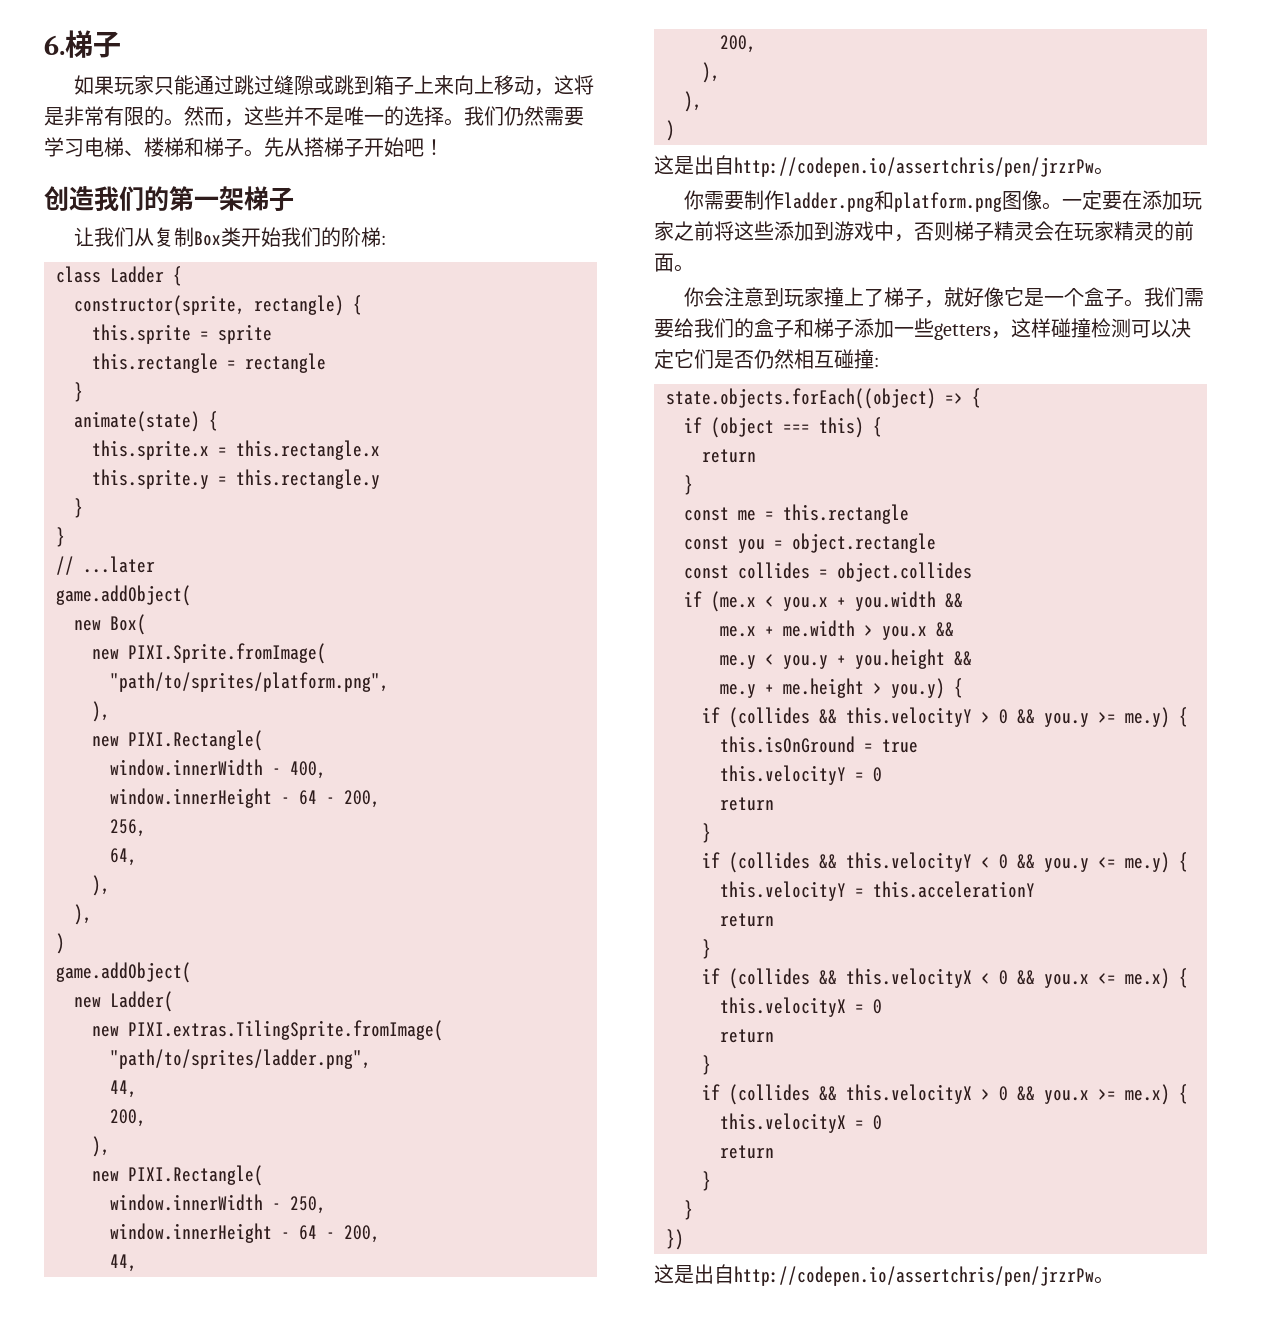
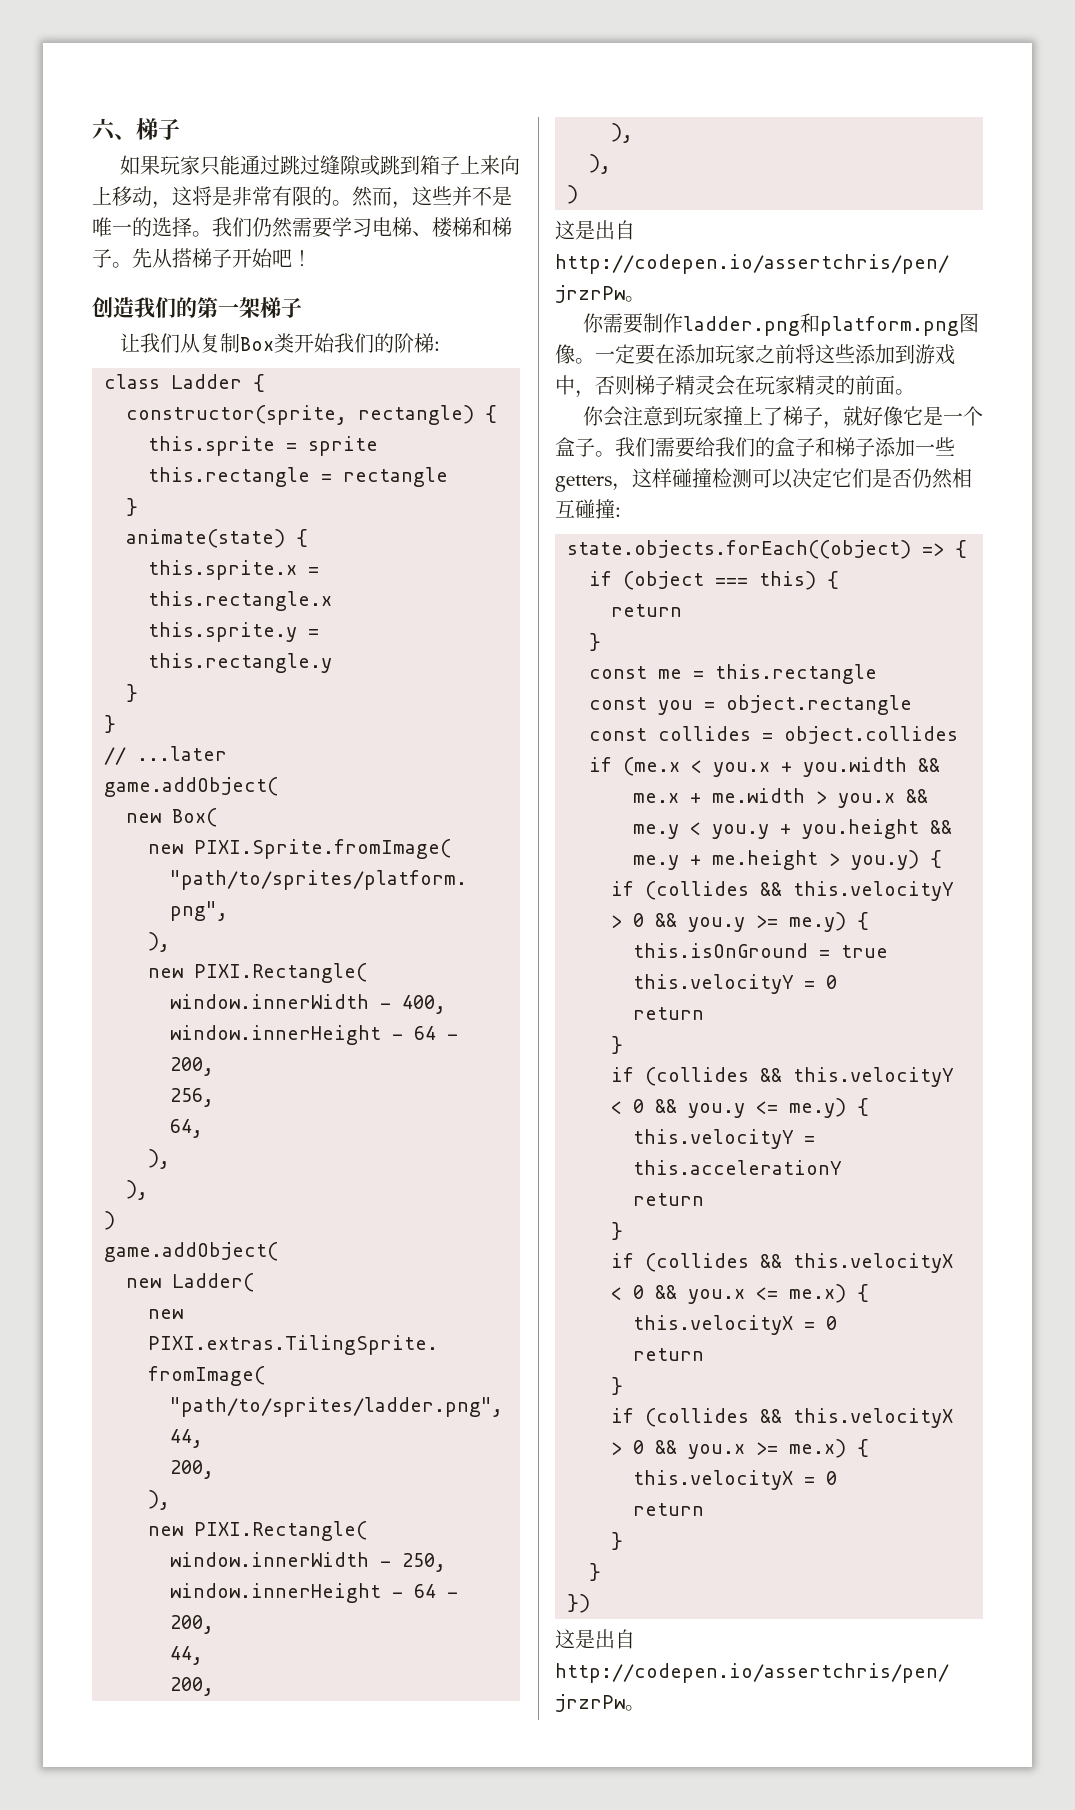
[44,35,65,55] 6. -> [92,118,136,141] 六、

